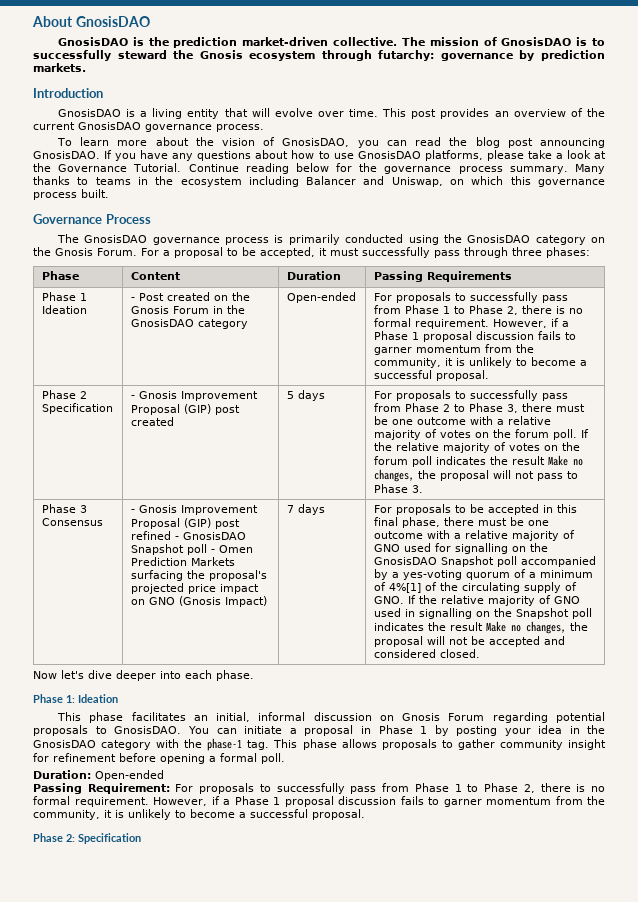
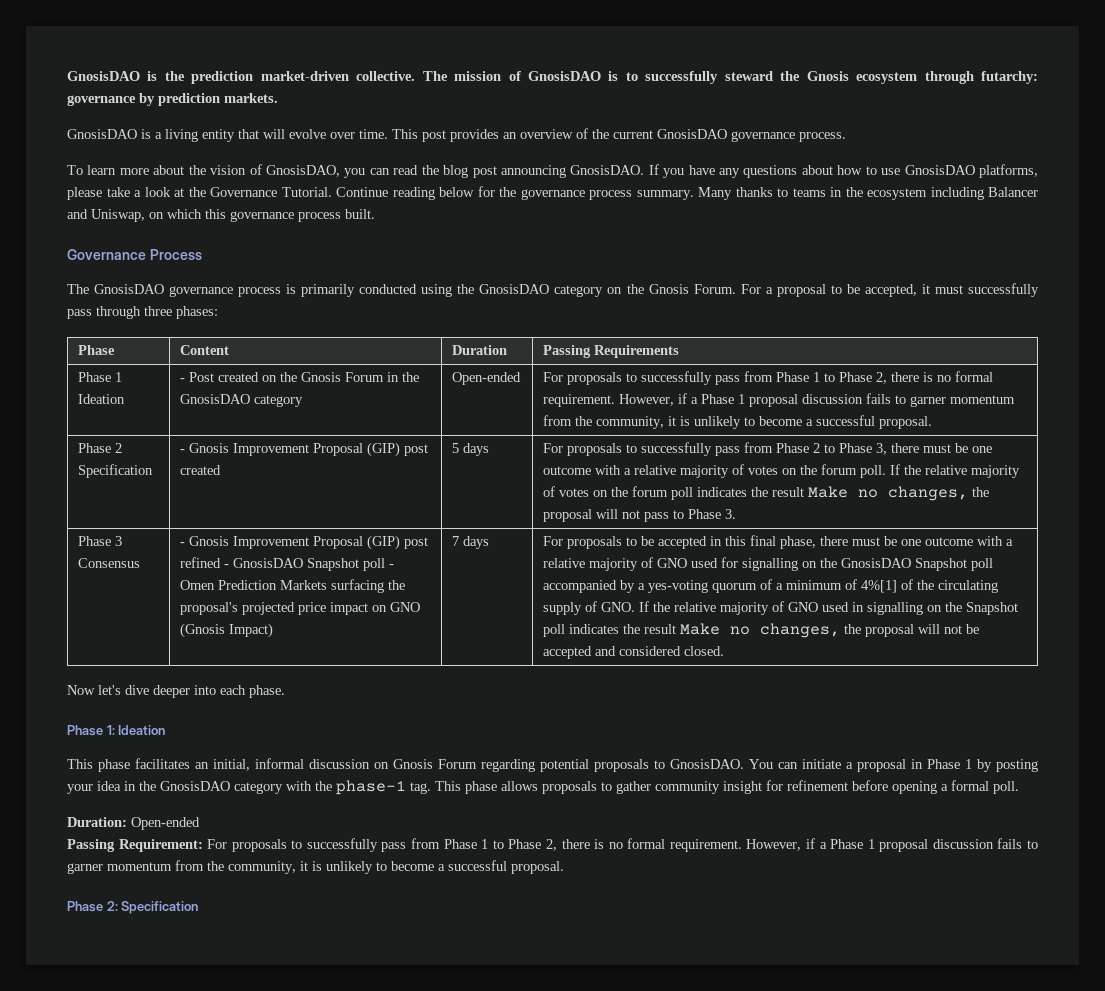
[32,16,150,27] About GnosisDAO // -> (67, 76) none
[33,88,103,98] // Introduction -> (278, 98) none

